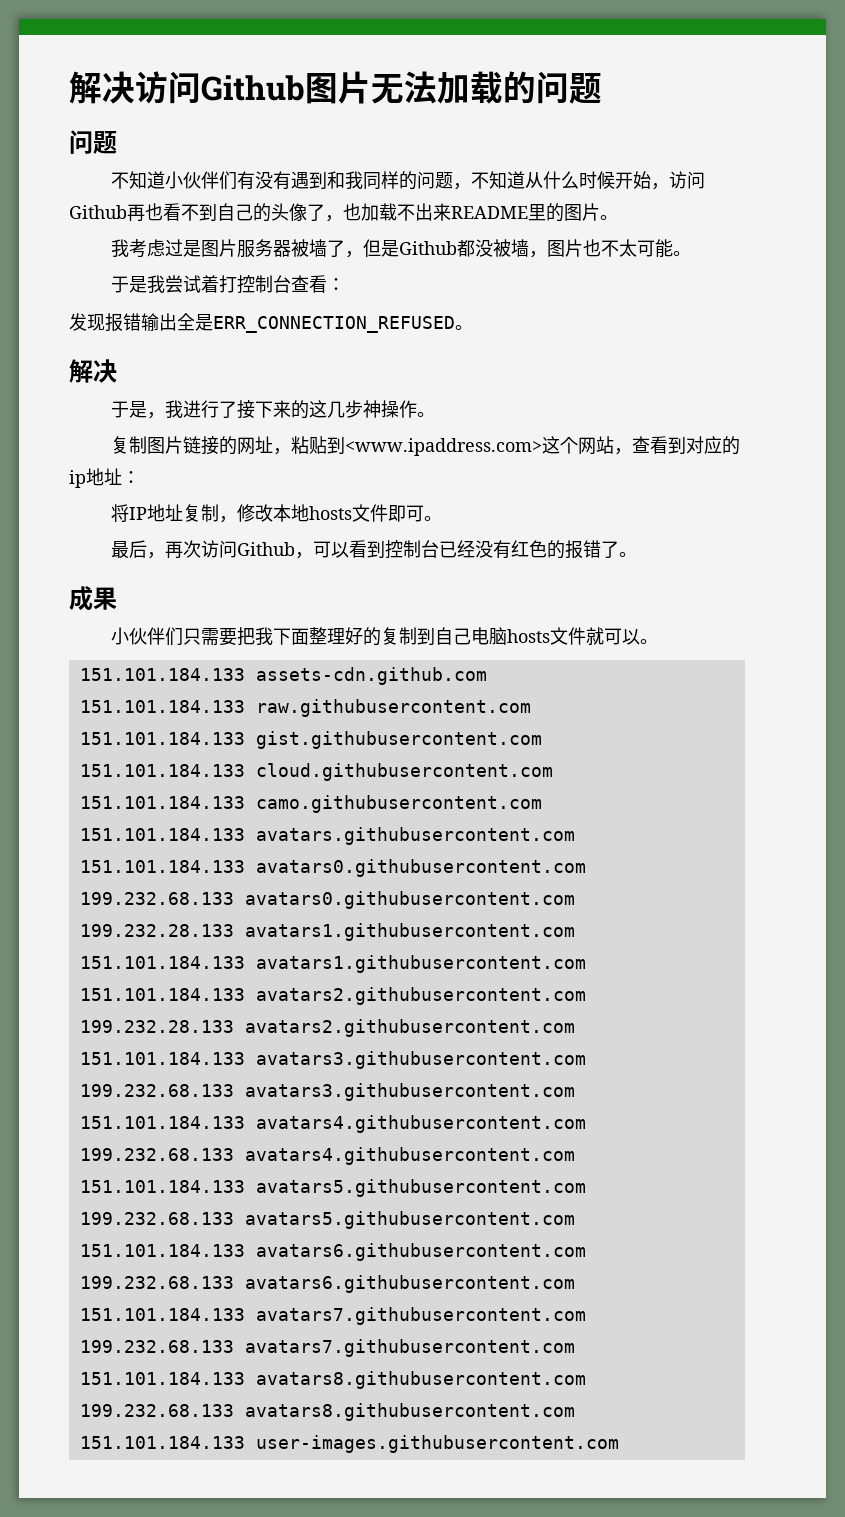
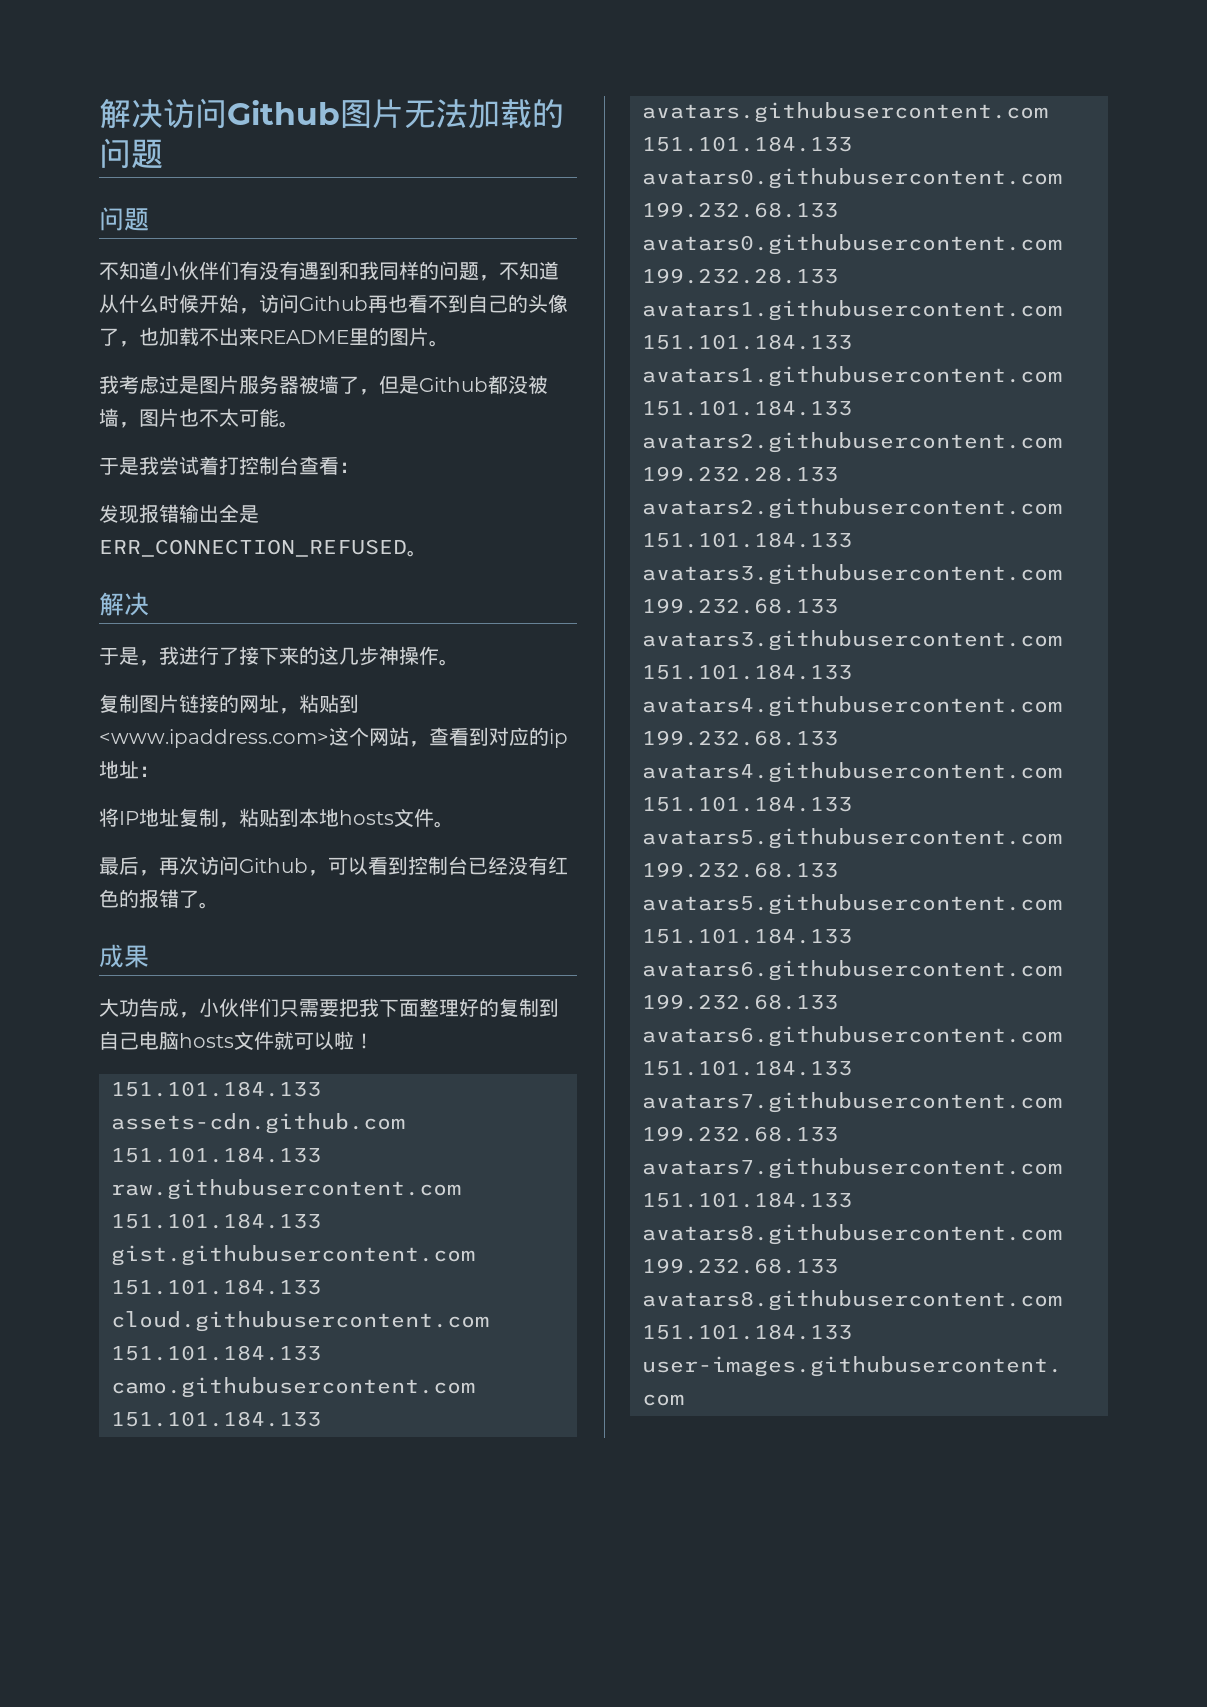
[236,504,273,522] 修改 -> [239,808,299,827] 粘贴到
[387,505,424,522] 即可 -> (434, 817) none
(117, 598) none -> [99,998,199,1018] 大功告成，
[639,639,658,644] 。 -> [334,1031,374,1050] 啦！

